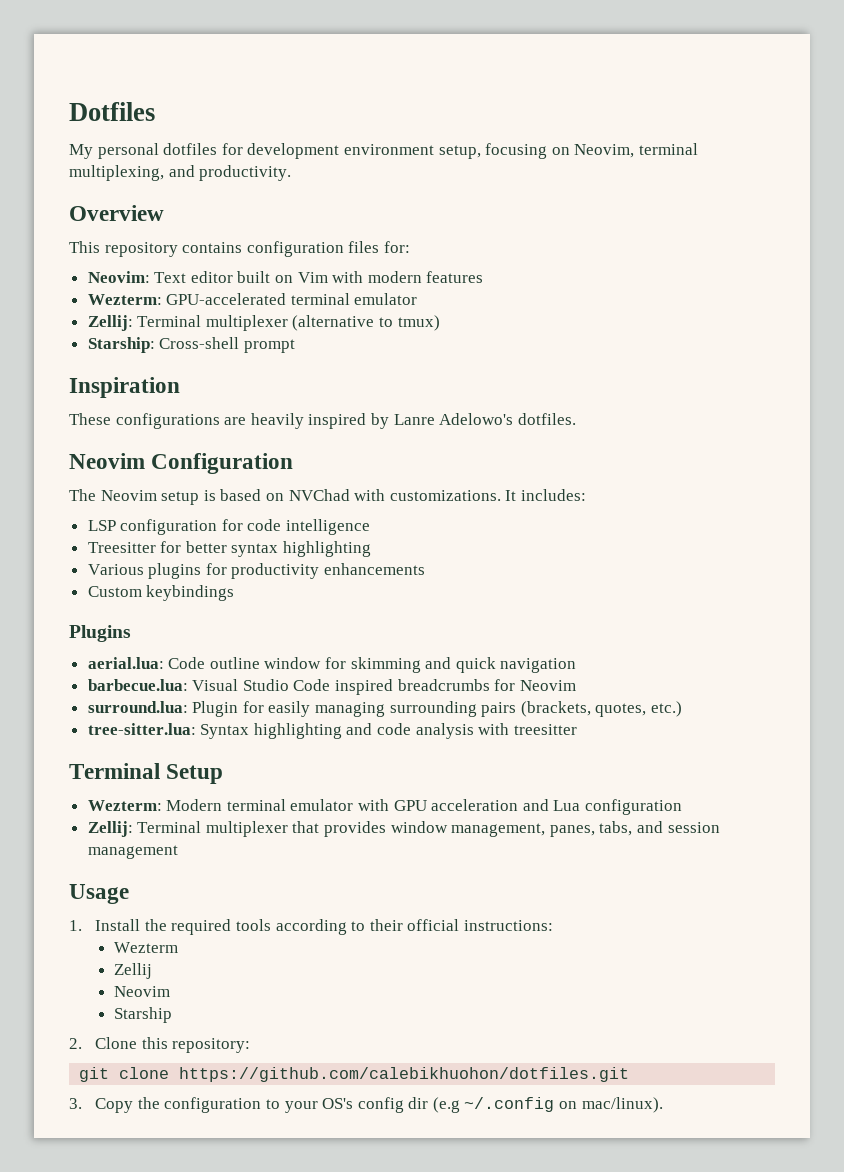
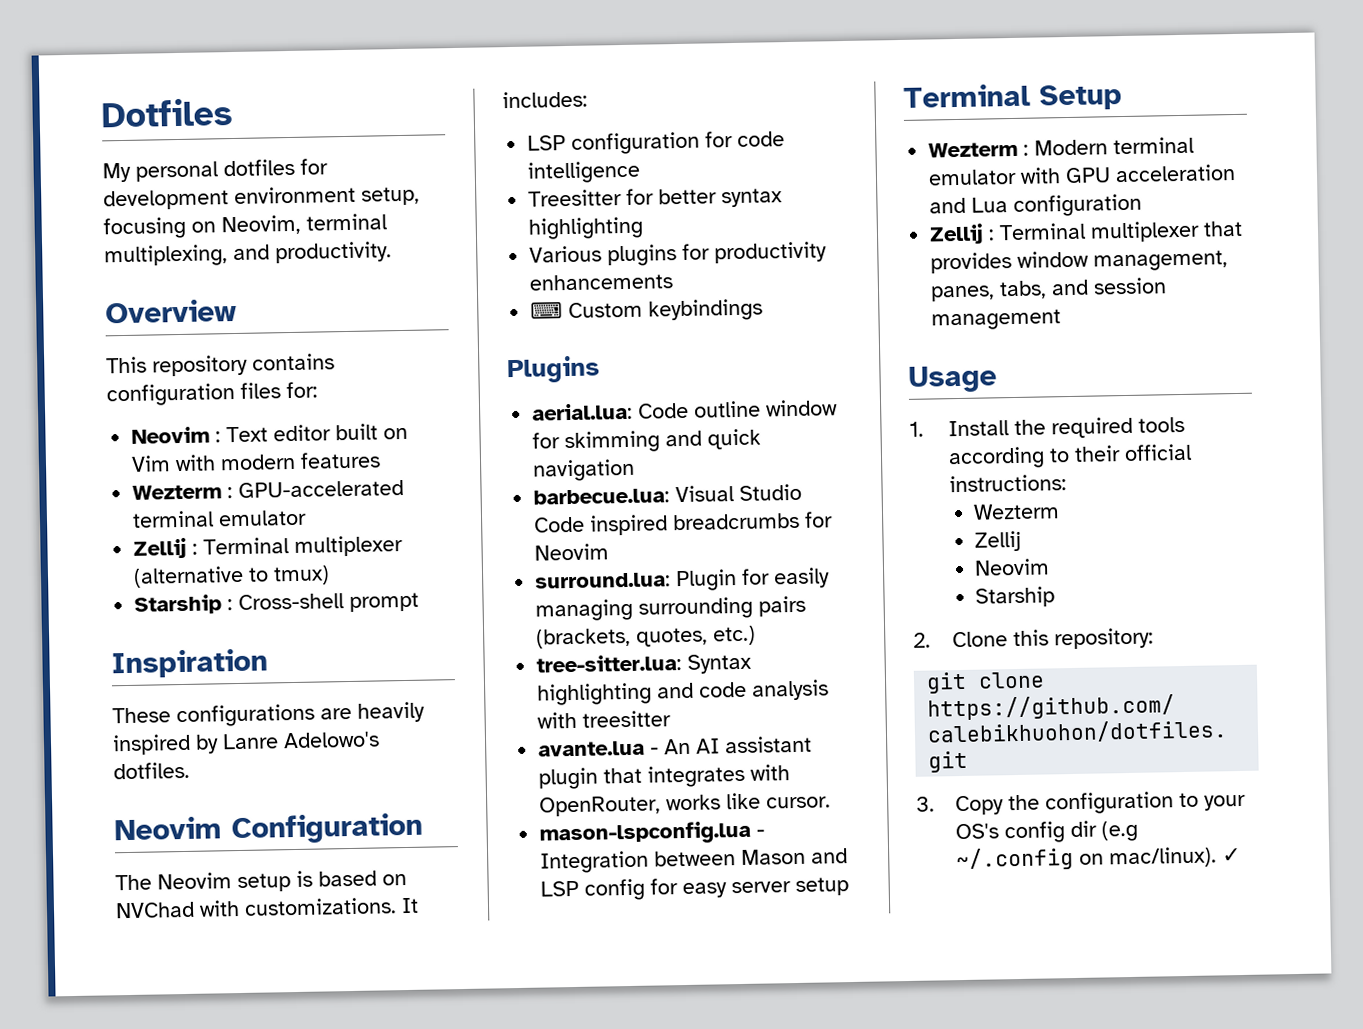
[87,271,150,283] Neovim: -> [131,426,222,444] Neovim :
[87,294,162,305] Wezterm: -> [132,484,234,500] Wezterm :
[87,315,133,331] Zellij: -> [133,537,199,559] Zellij :
[87,337,155,353] Starship: -> [134,594,234,615] Starship :
(426, 569) none -> [530,301,564,319] ⌨
(577, 729) none -> [538,735,813,757] [538,764,791,790] [539,792,832,817] [539,820,766,846] [540,848,849,874] [540,877,850,901] // avante.lua - An AI assistant plugin that integrates with OpenRouter, works like cursor. // mason-lspconfig.lua - Integration between Mason and LSP config for easy server setup
[87,800,162,811] Wezterm: -> [928,141,1030,158] Wezterm :
[87,821,133,837] Zellij: -> [929,223,996,245] Zellij :
(663, 1105) none -> [1222,847,1242,863] ✓

